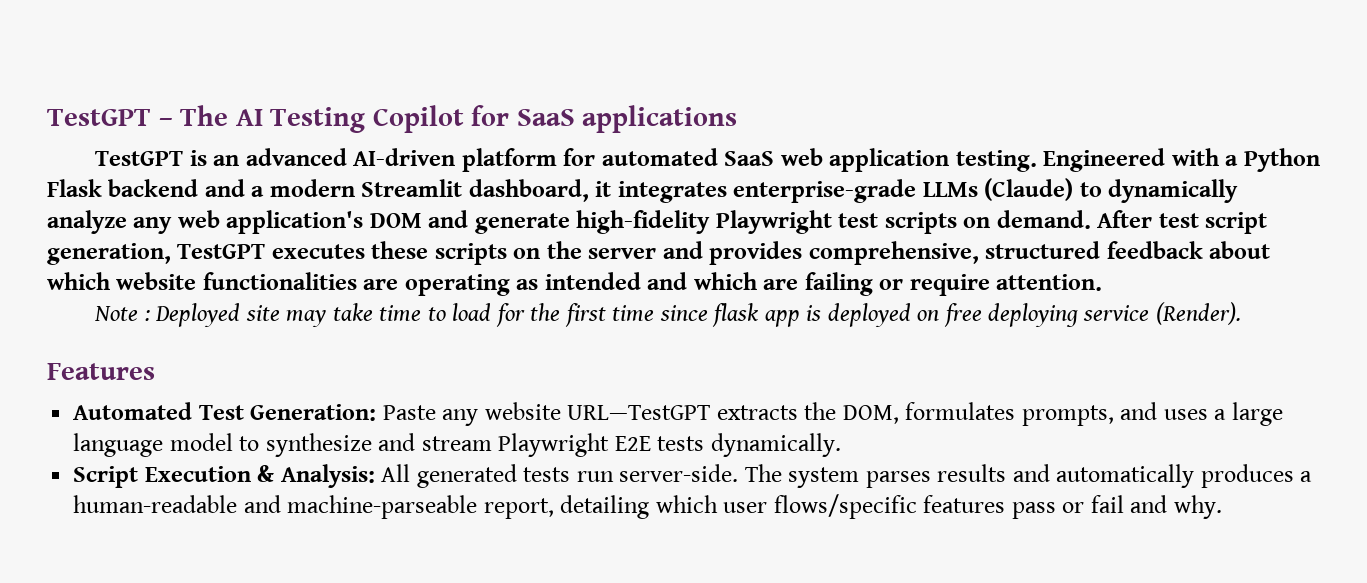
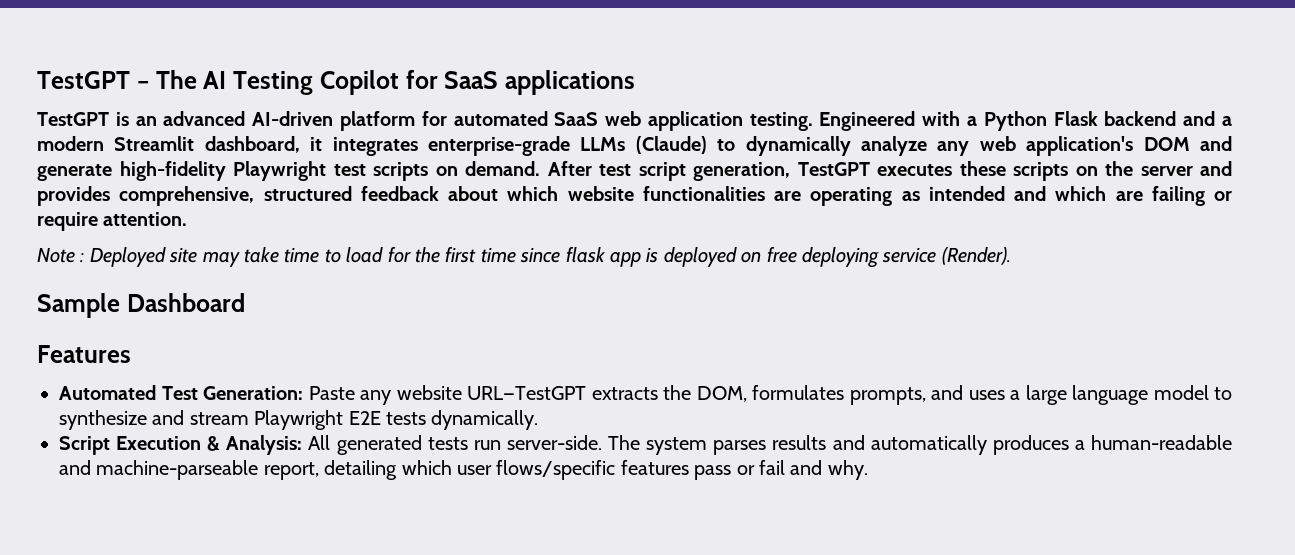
(1241, 313) none -> [37,293,245,318] // Sample Dashboard

